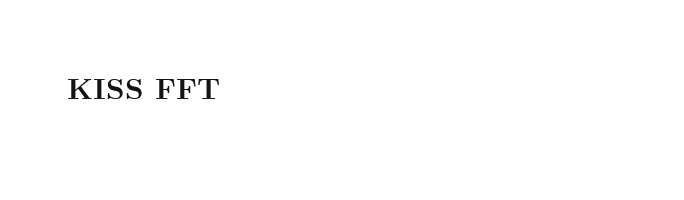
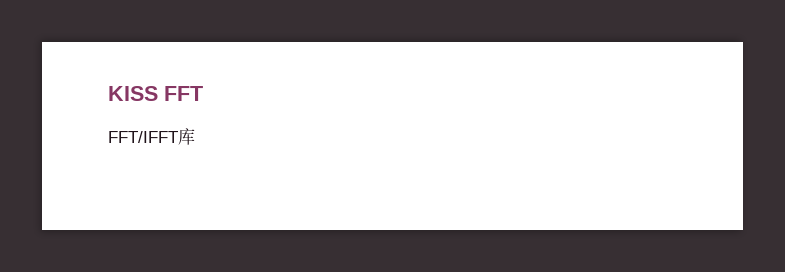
(220, 89) none -> [108,128,195,145] // FFT/IFFT库

